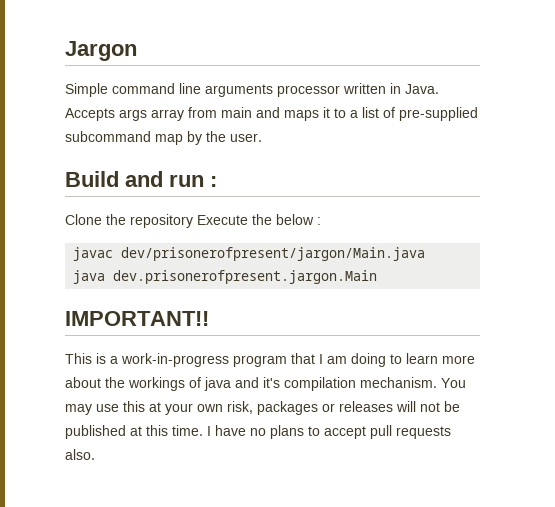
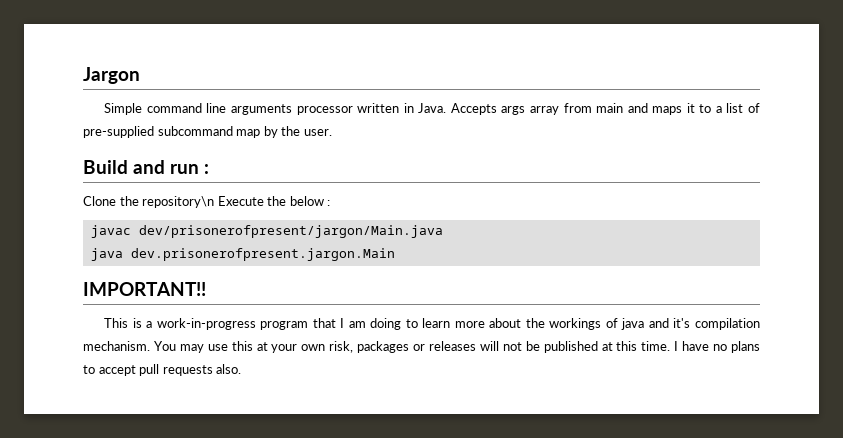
[130,214,193,228] repository -> [142,196,215,208] repository\n

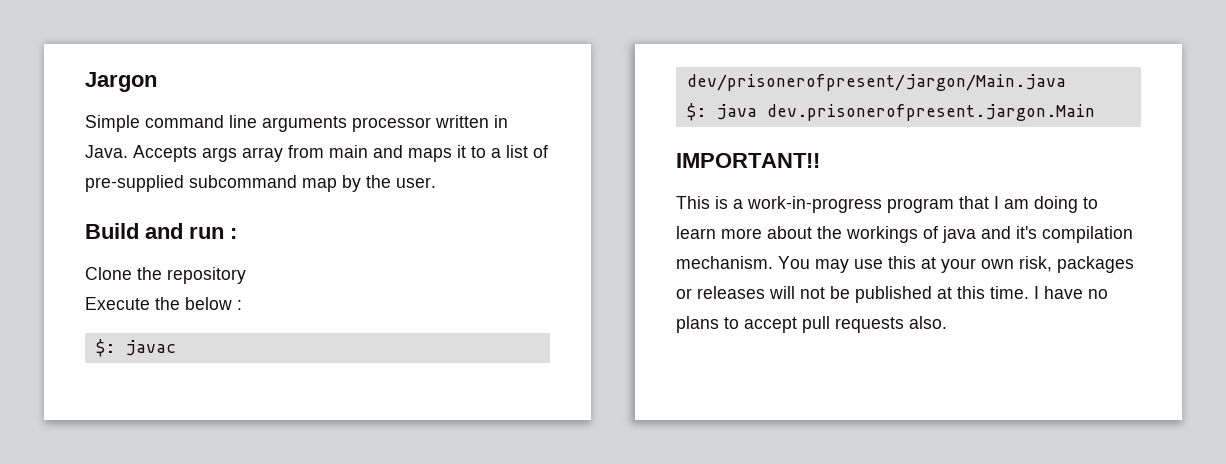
[142,196,215,208] repository\n -> [167,267,246,284] repository //
(331, 203) none -> [95,339,115,357] $:
(443, 231) none -> [686,103,706,121] $:

